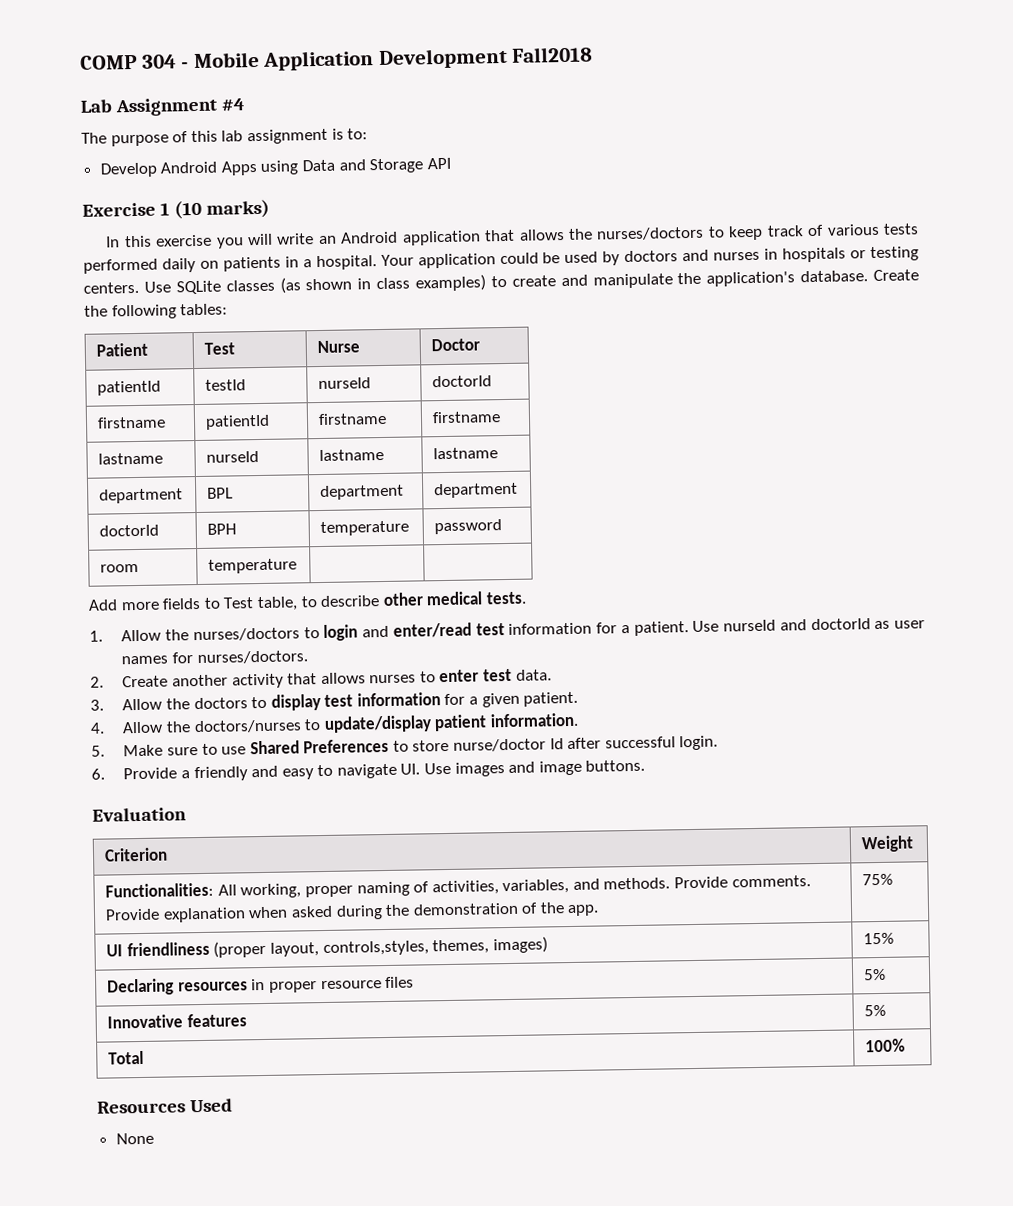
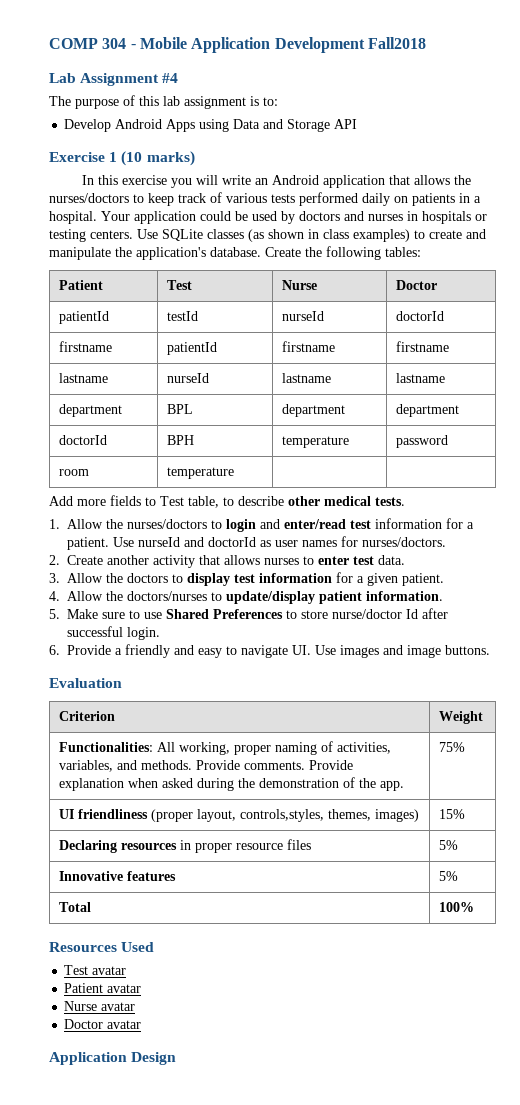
[115,1132,154,1145] // None -> [64,965,127,975] [64,983,142,993] [64,1001,136,1011] [64,1019,142,1029] [49,1052,177,1065] // Test avatar // Patient avatar // Nurse avatar // Doctor avatar // Application Design

